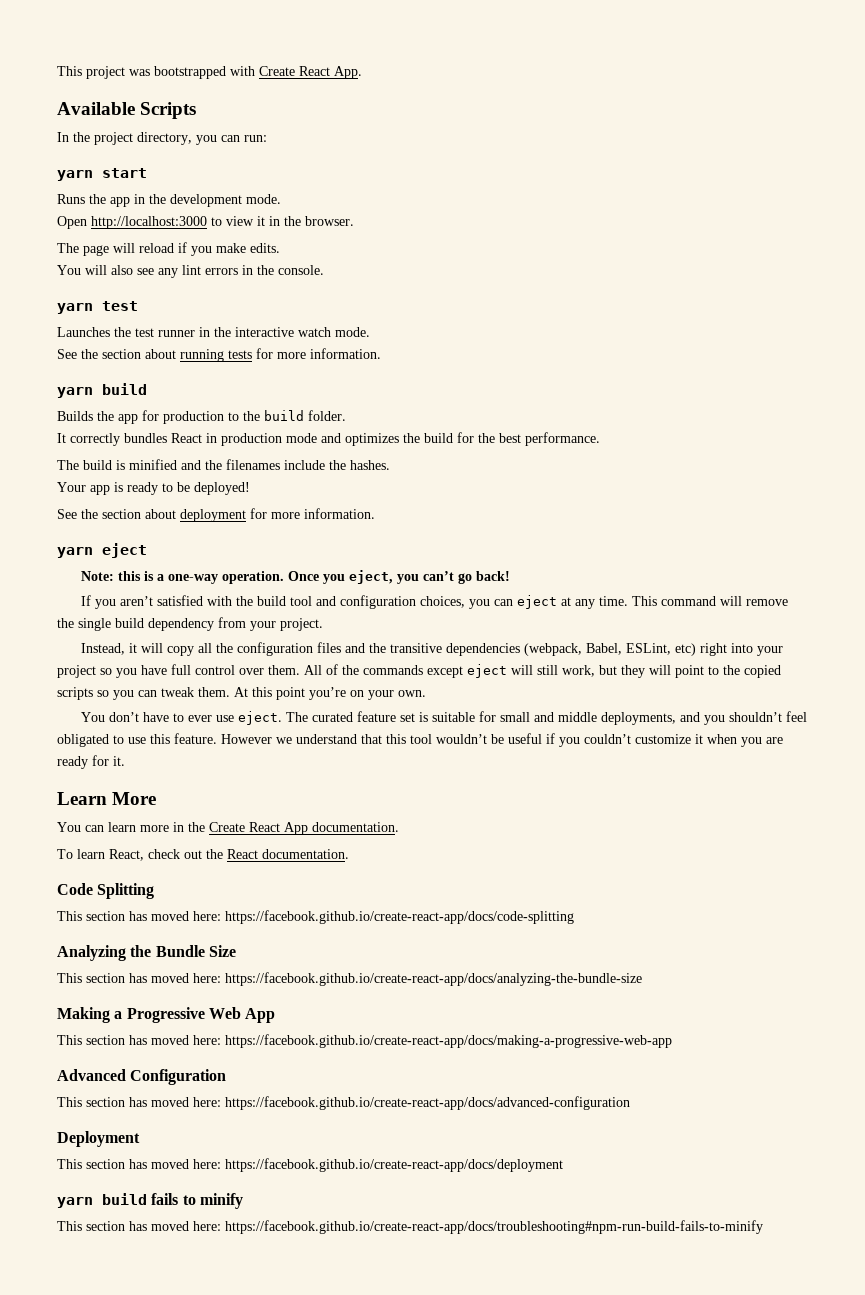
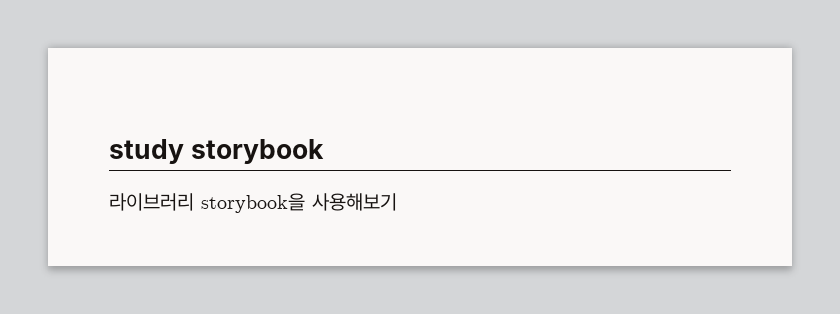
[57,66,362,79] [57,102,197,119] [57,132,267,145] [57,168,147,181] [57,194,281,207] [57,216,354,229] [57,242,280,256] [57,265,324,278] [57,301,138,314] [57,327,370,337] [57,348,381,362] [57,383,147,398] [57,410,346,424] [57,432,600,446] [57,459,390,470] [57,482,250,495] [57,508,375,522] [57,543,147,558] [81,570,511,584] [81,595,789,609] [57,617,323,631] [81,642,784,656] [57,664,781,678] [57,687,426,700] [81,711,808,725] [57,733,783,747] [57,755,125,769] [57,792,157,805] [57,822,399,835] [57,849,349,861] [57,883,155,899] [57,910,574,924] [57,945,236,961] [57,972,642,986] [57,1007,276,1023] [57,1034,672,1048] [57,1069,227,1085] [57,1096,630,1110] [57,1131,140,1147] [57,1158,563,1172] [57,1193,243,1209] [57,1220,763,1234] This project was bootstrapped with Create React App. // Available Scripts // In the project directory, you can run: // yarn start // Runs the app in the development mode. // Open http://localhost:3000 to view it in the browser. // The page will reload if you make edits. // You will also see any lint errors in the console. // yarn test // Launches the test runner in the interactive watch mode. // See the section about running tests for more information. // yarn build // Builds the app for production to the build folder. // It correctly bundles React in production mode and optimizes the build for the best performance. // The build is minified and the filenames include the hashes. // Your app is ready to be deployed! // See the section about deployment for more information. // yarn eject // Note: this is a one-way operation. Once you eject, you can’t go back! // If you aren’t satisfied with the build tool and configuration choices, you can eject at any time. This command will remove the single build dependency from your project. // Instead, it will copy all the configuration files and the transitive dependencies (webpack, Babel, ESLint, etc) right into your project so you have full control over them. All of the commands except eject will still work, but they will point to the copied scripts so you can tweak them. At this point you’re on your own. // You don’t have to ever use eject. The curated feature set is suitable for small and middle deployments, and you shouldn’t feel obligated to use this feature. However we understand that this tool wouldn’t be useful if you couldn’t customize it when you are ready for it. // Learn More // You can learn more in the Create React App documentation. // To learn React, check out the React documentation. // Code Splitting // This section has moved here: https://facebook.github.io/create-react-app/docs/code-splitting // Analyzing the Bundle Size // This section has moved here: https://facebook.github.io/create-react-app/docs/analyzing-the-bundle-size // Making a Progressive Web App // This section has moved here: https://facebook.github.io/create-react-app/docs/making-a-progressive-web-app // Advanced Configuration // This section has moved here: https://facebook.github.io/create-react-app/docs/advanced-configuration // Deployment // This section has moved here: https://facebook.github.io/create-react-app/docs/deployment // yarn build fails to minify // This section has moved here: https://facebook.github.io/create-react-app/docs/troubleshooting#npm-run-build-fails-to-minify -> [109,139,325,165] [109,193,397,213] study storybook // 라이브러리 storybook을 사용해보기

